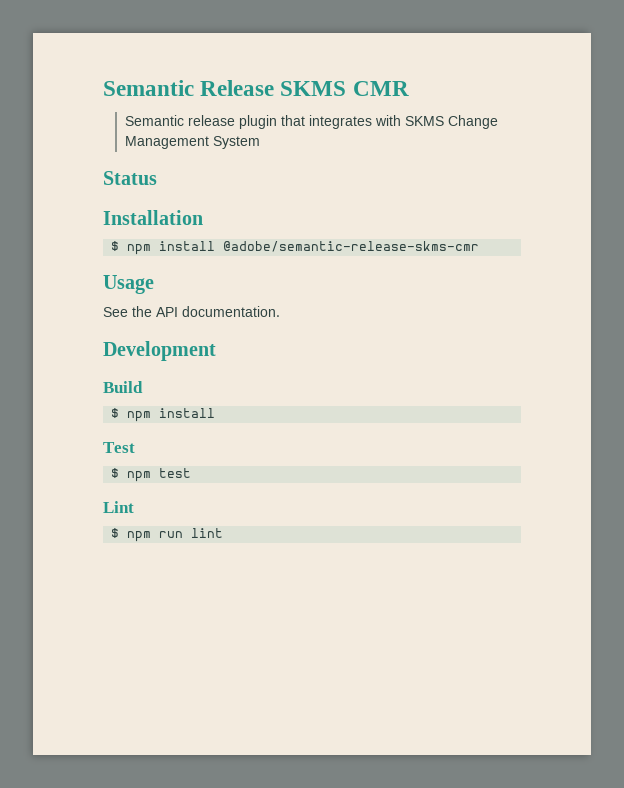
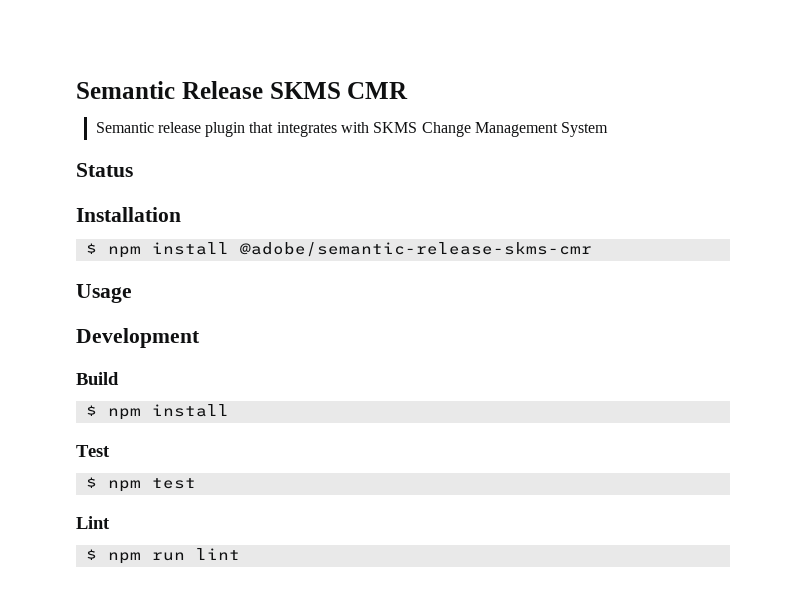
[103,306,280,317] // See the API documentation. -> (132, 293) none

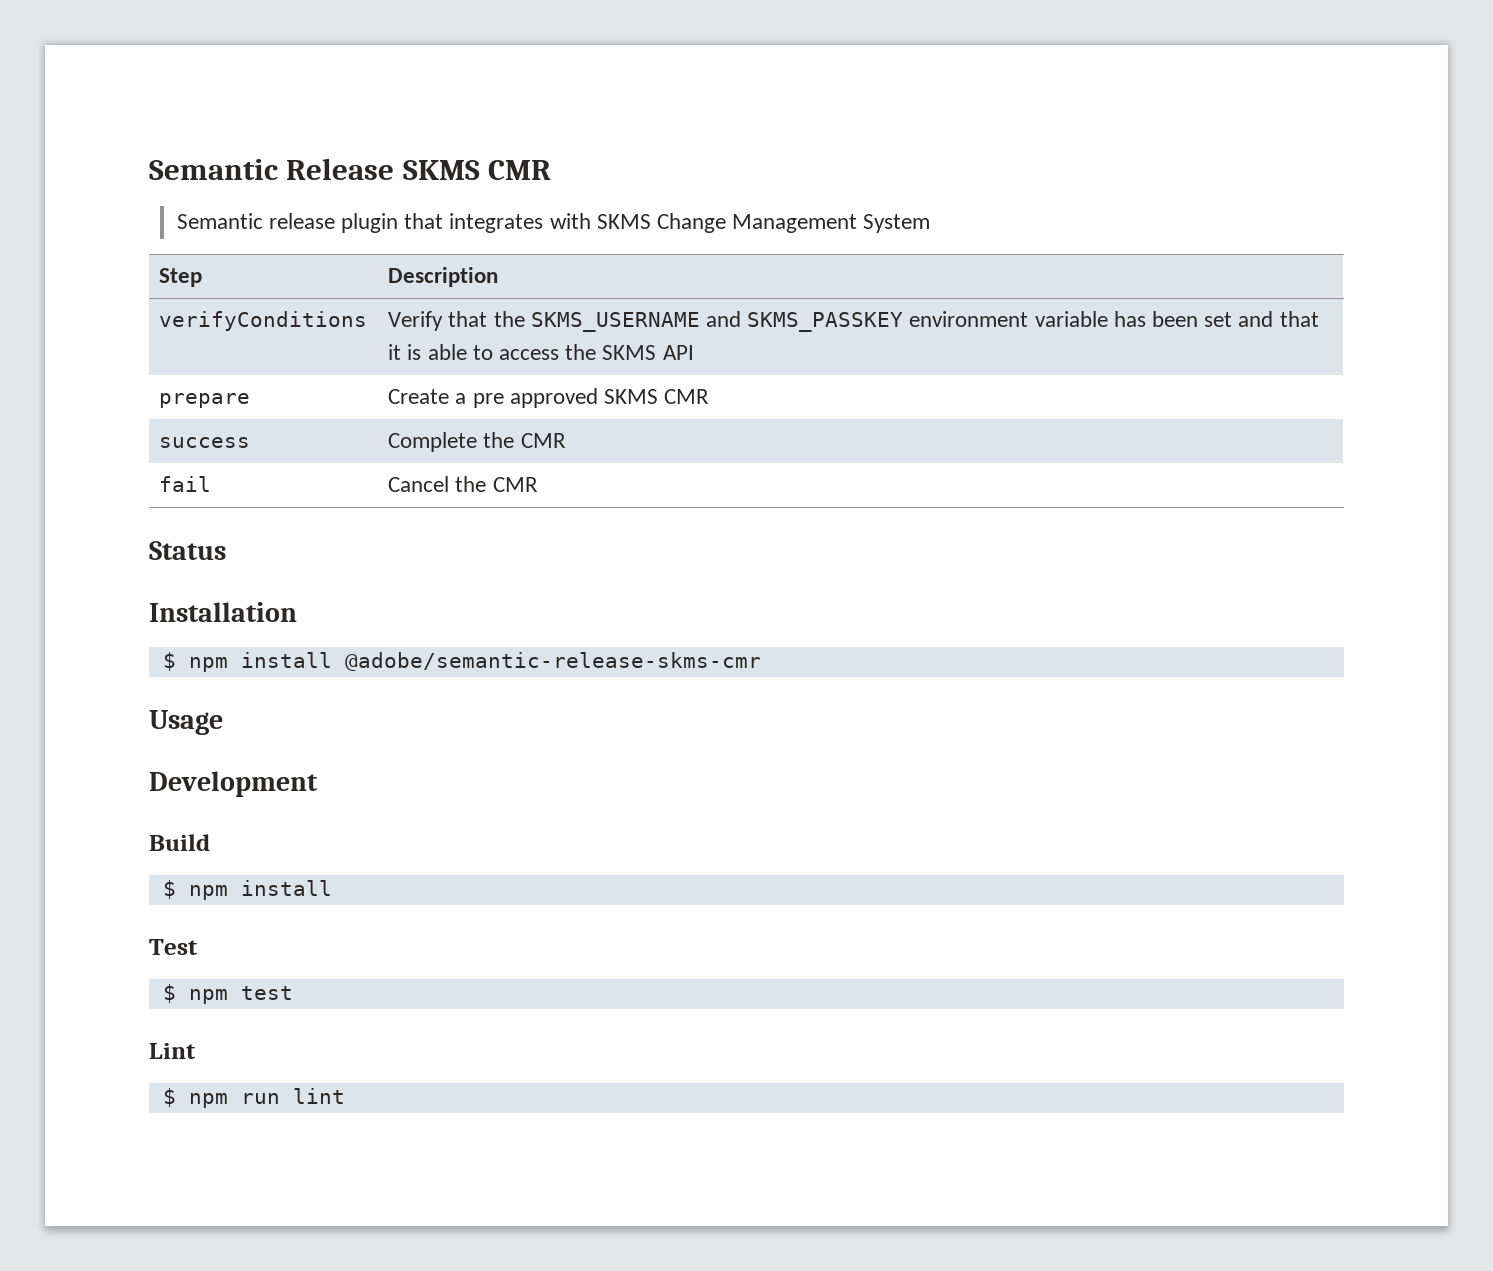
(609, 129) none -> [159,268,203,287] [388,267,499,287] [159,311,368,331] [388,311,1319,332] [388,344,694,360] [159,393,251,408] [388,388,710,408] [159,437,251,448] [388,432,566,452] [159,476,212,492] [388,476,538,492] // Step | Description // verifyConditions | Verify that the SKMS_USERNAME and SKMS_PASSKEY environment variable has been set and that it is able to access the SKMS API // prepare | Create a pre approved SKMS CMR // success | Complete the CMR // fail | Cancel the CMR

